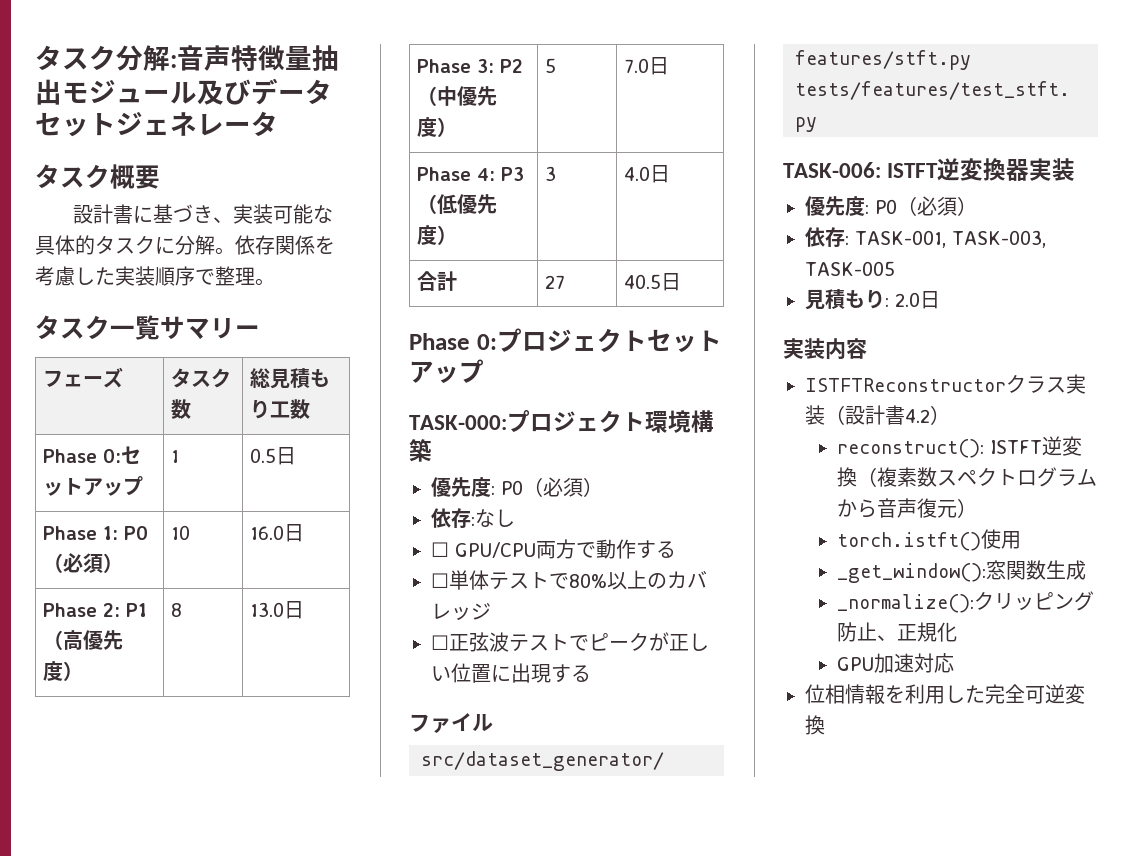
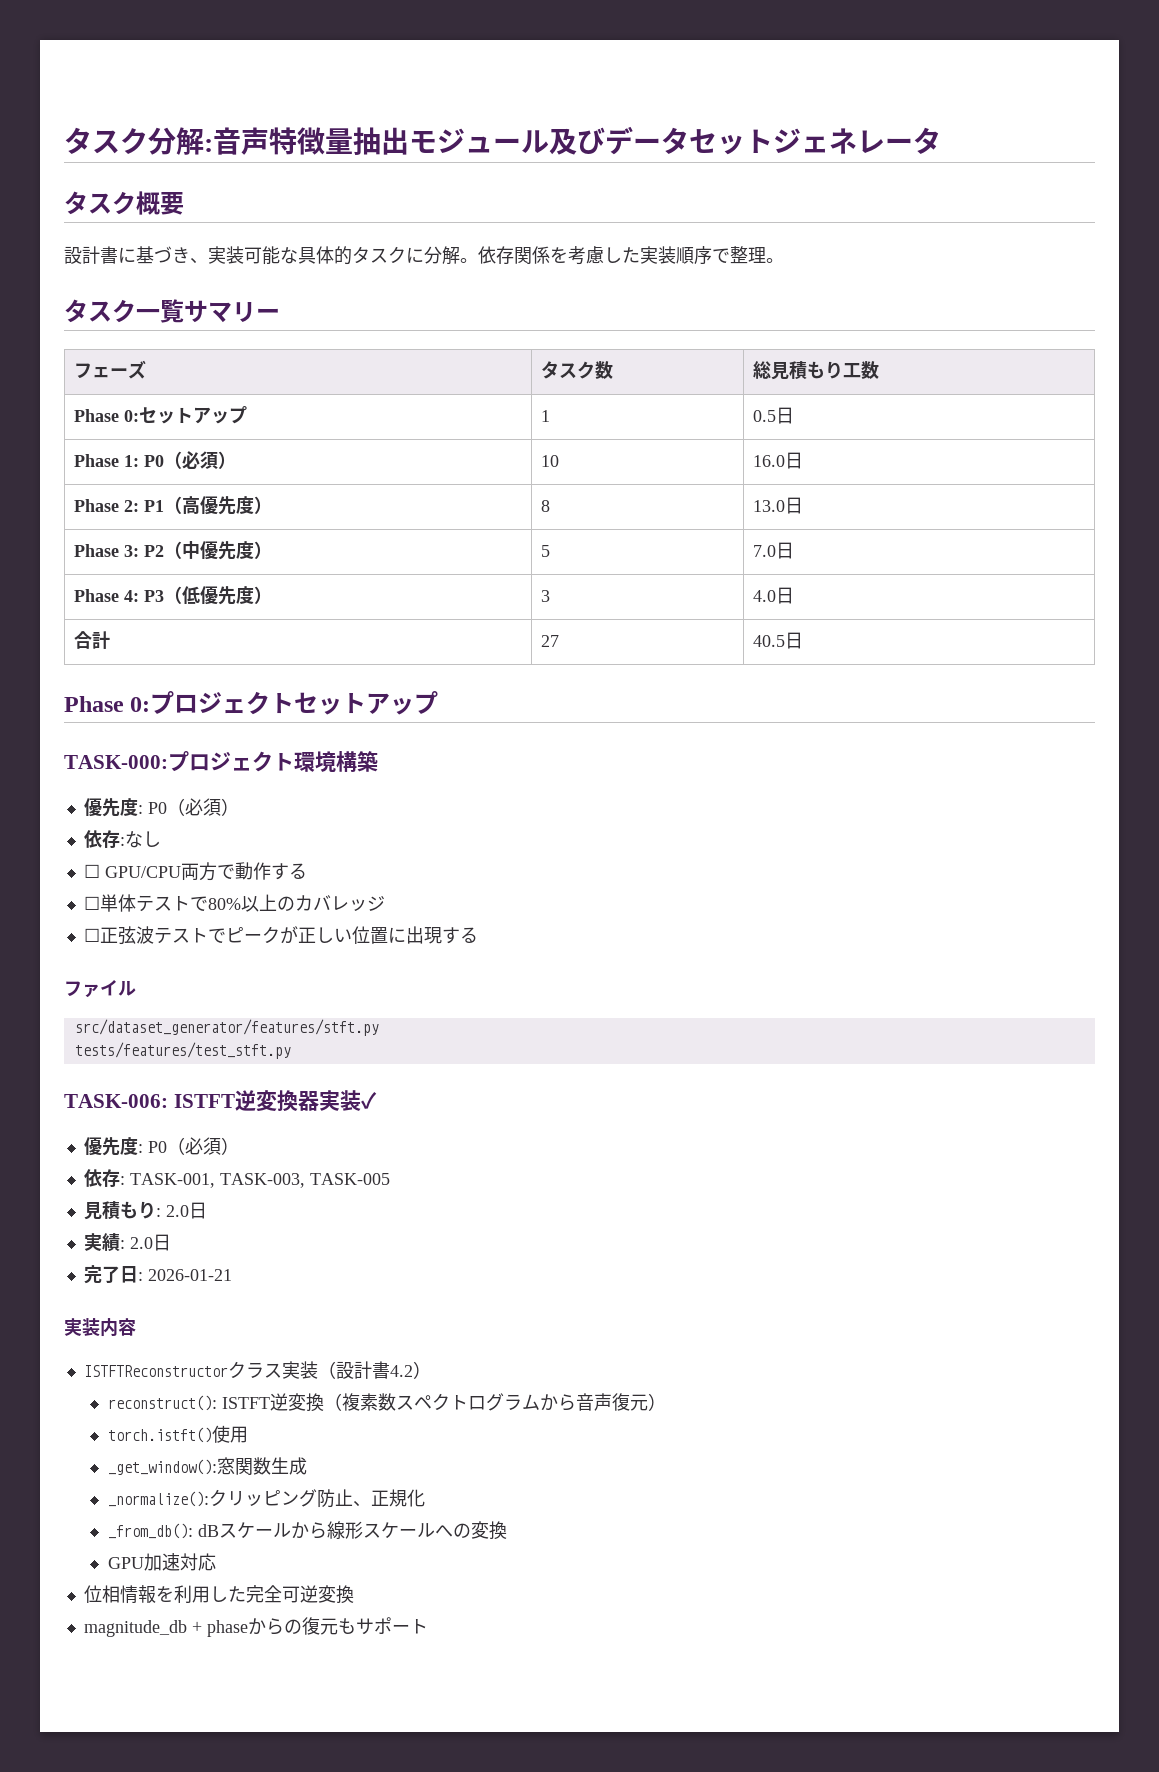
(1076, 169) none -> [360,1092,377,1109] ✓
(940, 300) none -> [83,1233,171,1252] [83,1265,232,1284] // 実績: 2.0日 // 完了日: 2026-01-21
(958, 632) none -> [107,1521,507,1540] // _from_db(): dBスケールから線形スケールへの変換
(825, 725) none -> [83,1617,428,1637] // magnitude_db + phaseからの復元もサポート

